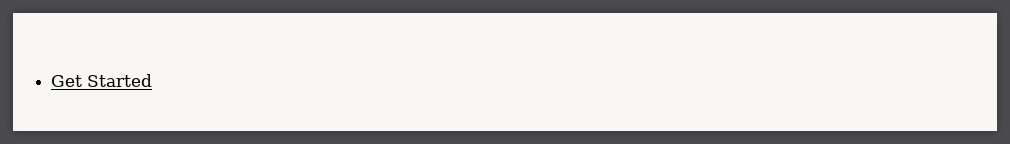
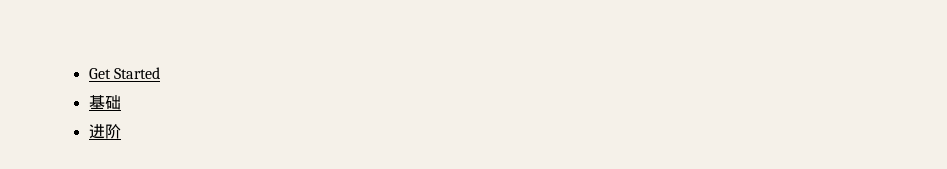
(153, 80) none -> [88,95,121,110] [88,124,121,139] // 基础 // 进阶

